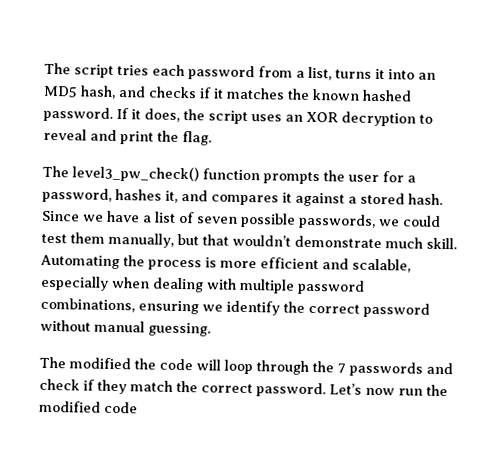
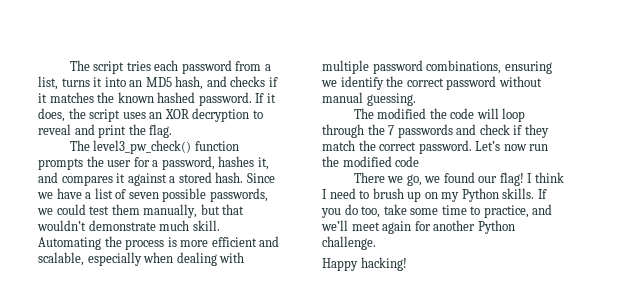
(138, 407) none -> [353,172,564,186] [322,188,547,202] [321,204,553,218] [321,220,515,234] [322,236,376,250] [322,257,407,271] // There we go, we found our flag! I think I need to brush up on my Python skills. If you do too, take some time to practice, and we’ll meet again for another Python challenge. // Happy hacking!

